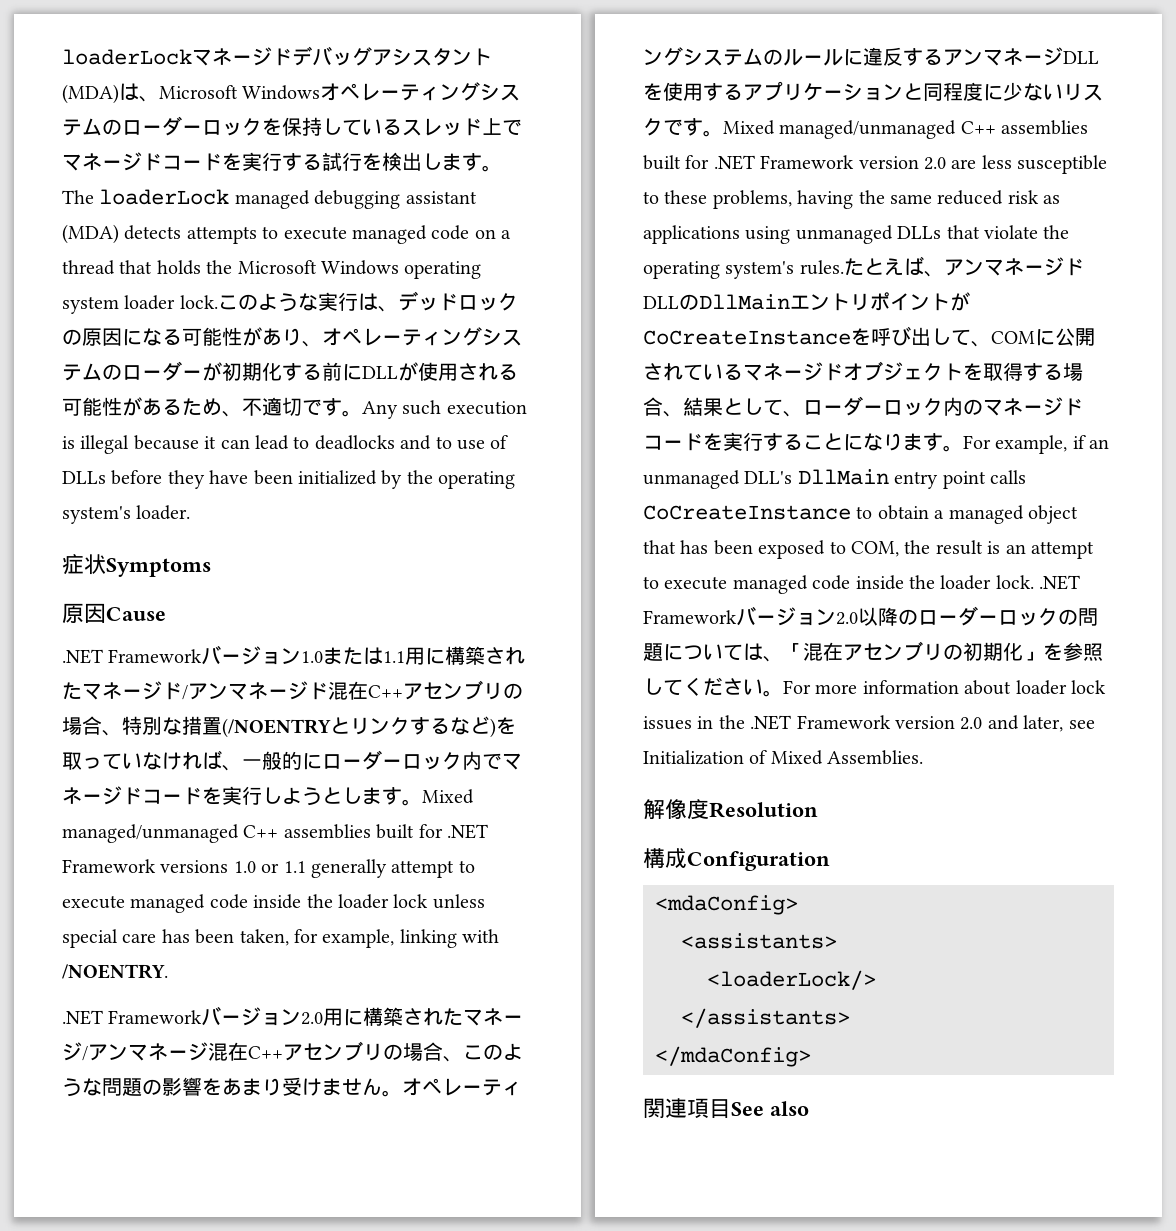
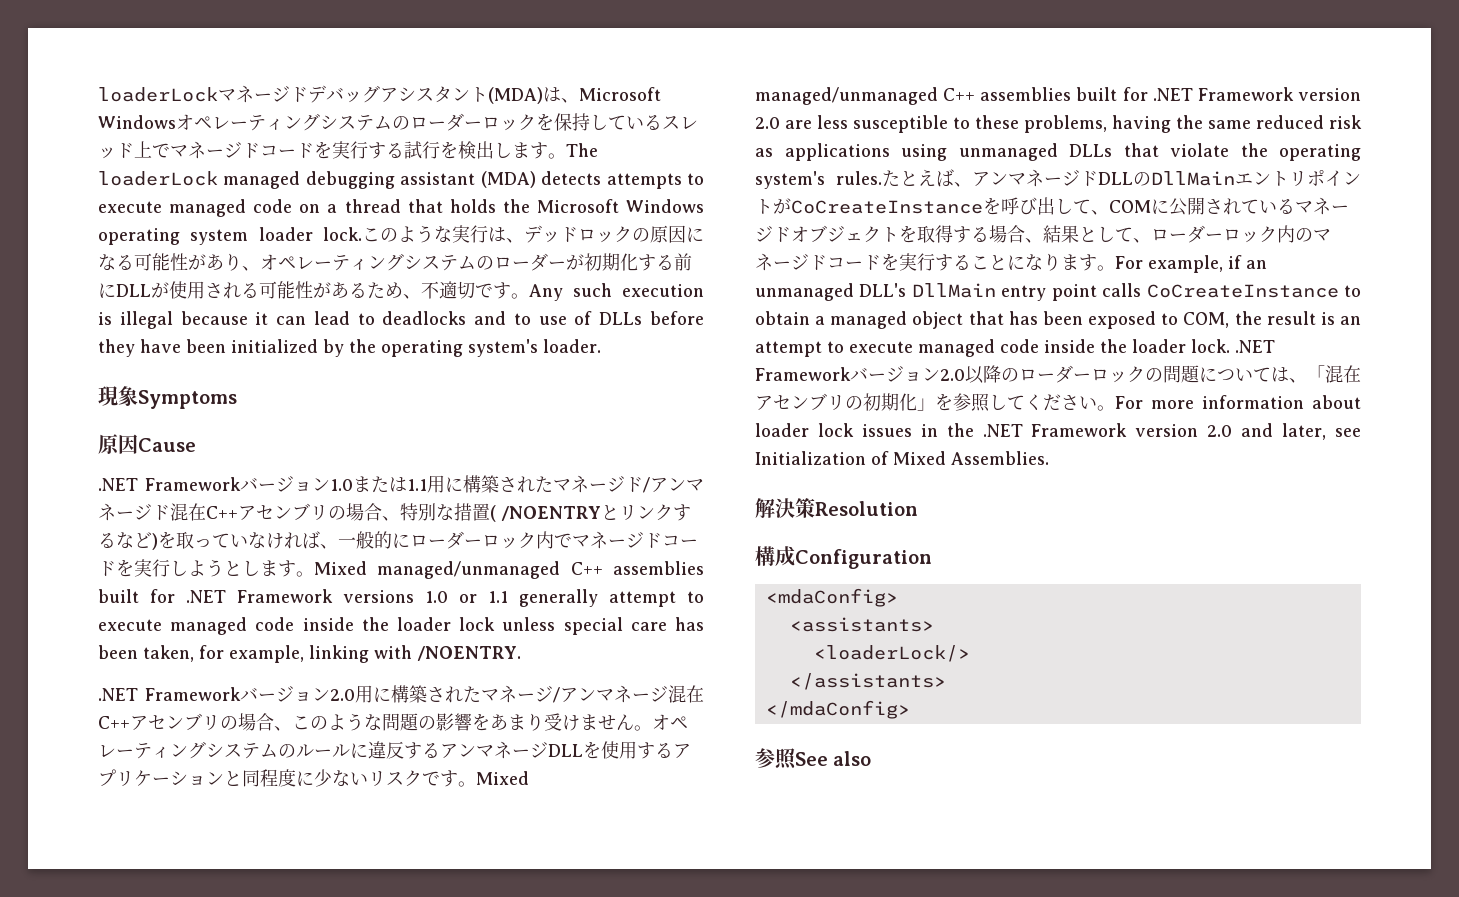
[62,554,106,575] 症状 -> [98,386,138,406] 現象
[222,718,331,738] (/NOENTRY -> [490,505,601,522] ( /NOENTRY
[665,799,709,820] 像度 -> [775,498,815,518] 決策
[643,1098,731,1119] 関連項目 -> [755,748,797,770] 参照

